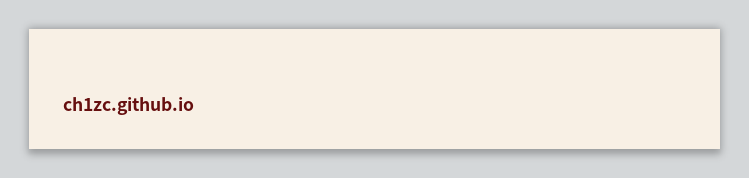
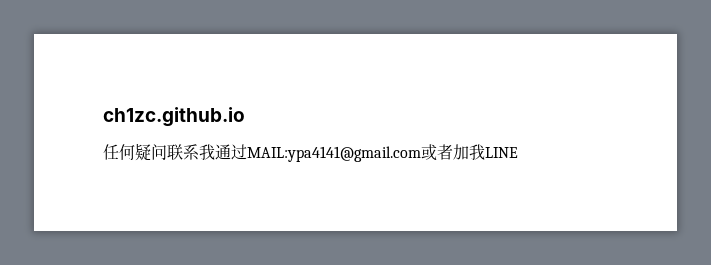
(194, 106) none -> [103,143,518,162] // 任何疑问联系我通过MAIL:ypa4141@gmail.com或者加我LINE

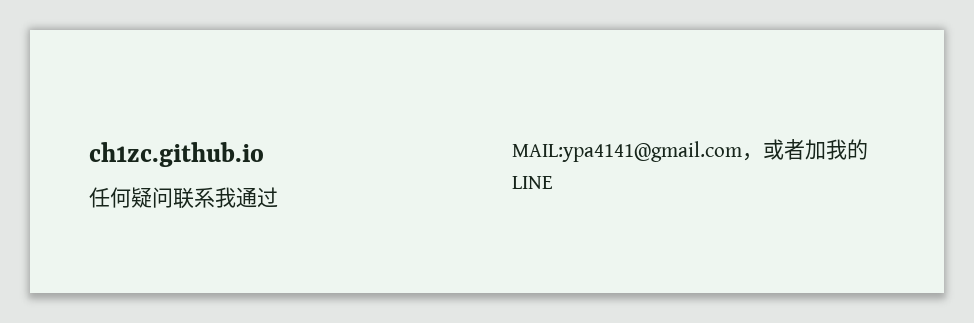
(421, 154) none -> [742,153,763,161] ，
(485, 152) none -> [847,139,868,160] 的

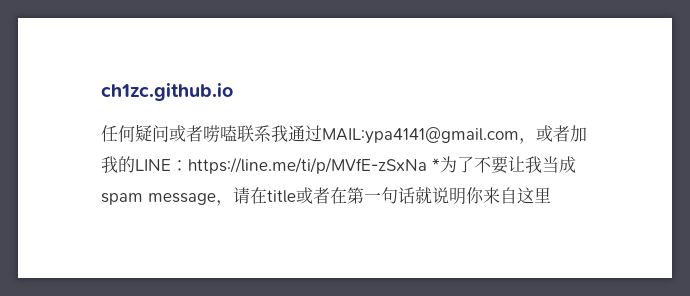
(173, 197) none -> [169,125,237,143] 或者唠嗑
(553, 182) none -> [171,156,576,174] [101,186,551,206] ：https://line.me/ti/p/MVfE-zSxNa *为了不要让我当成spam message，请在title或者在第一句话就说明你来自这里

